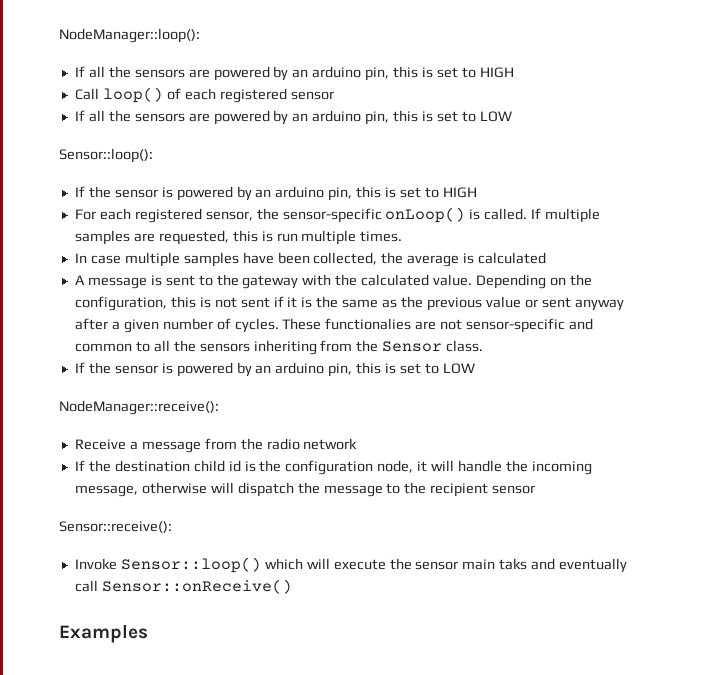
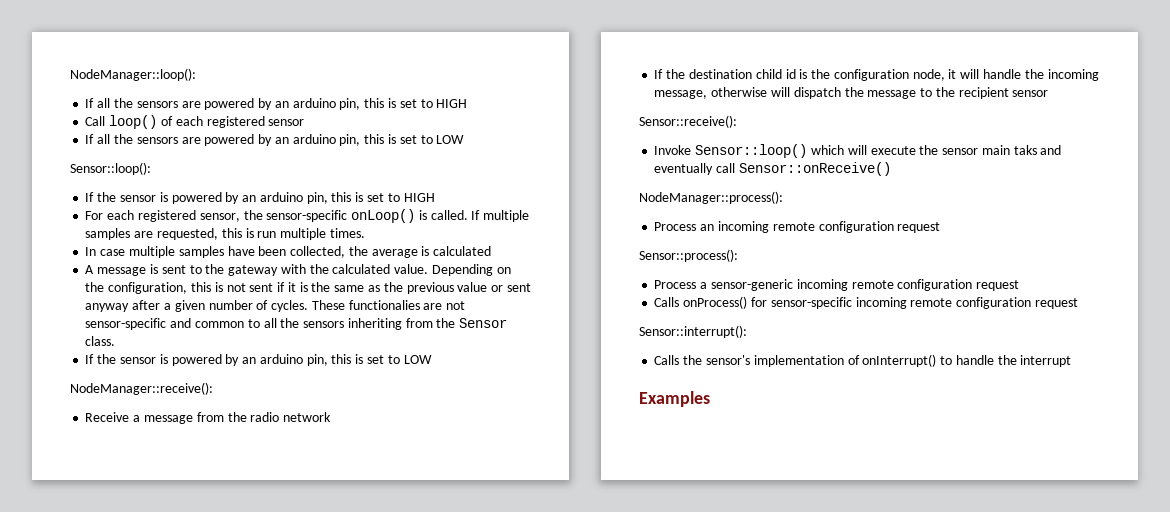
(292, 586) none -> [639,191,783,204] [654,221,941,233] [639,249,738,262] [654,279,1020,291] [654,296,1078,309] [639,325,747,338] [654,354,1072,367] // NodeManager::process(): // Process an incoming remote configuration request // Sensor::process(): // Process a sensor-generic incoming remote configuration request // Calls onProcess() for sensor-specific incoming remote configuration request // Sensor::interrupt(): // Calls the sensor's implementation of onInterrupt() to handle the interrupt

